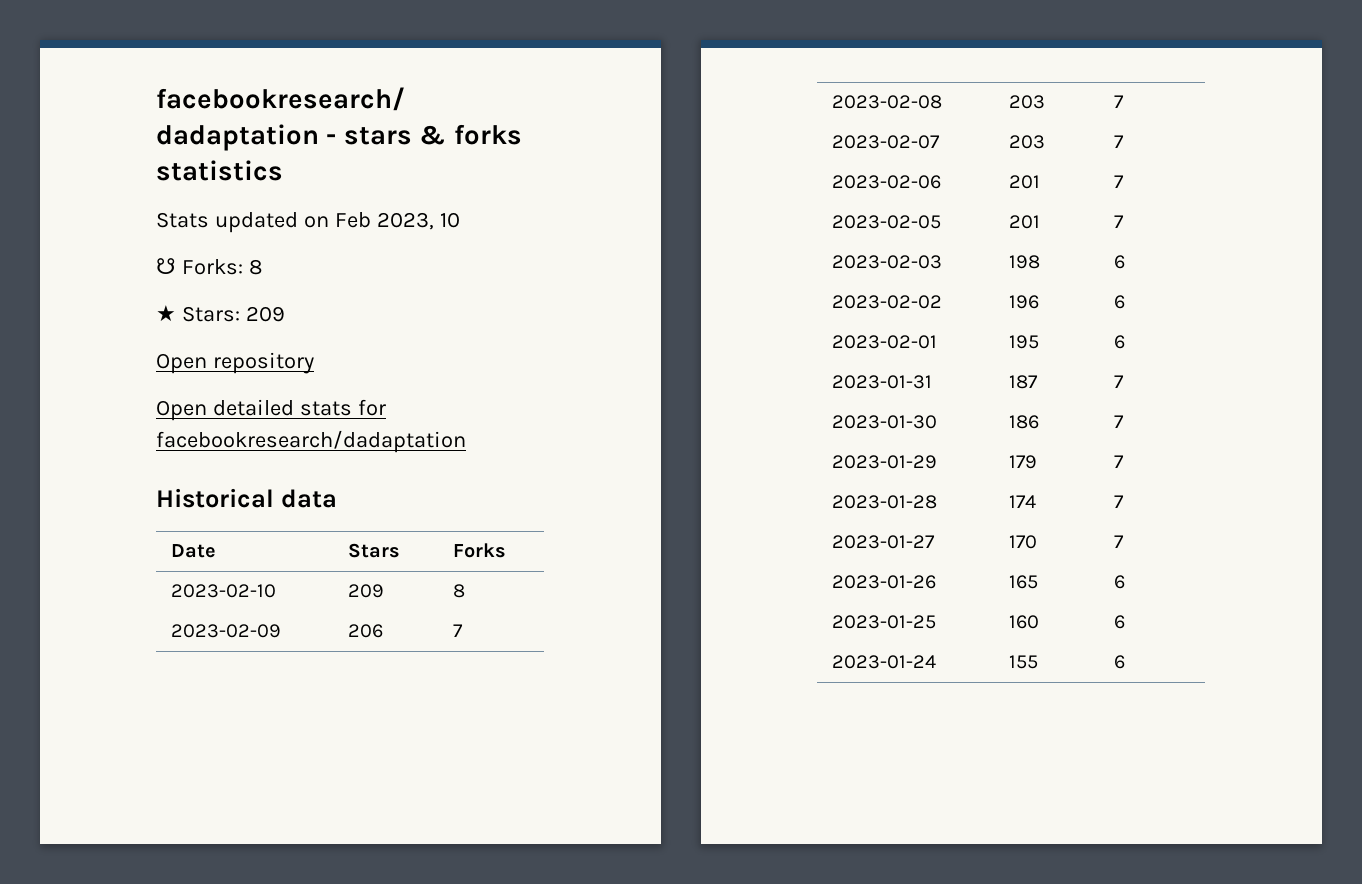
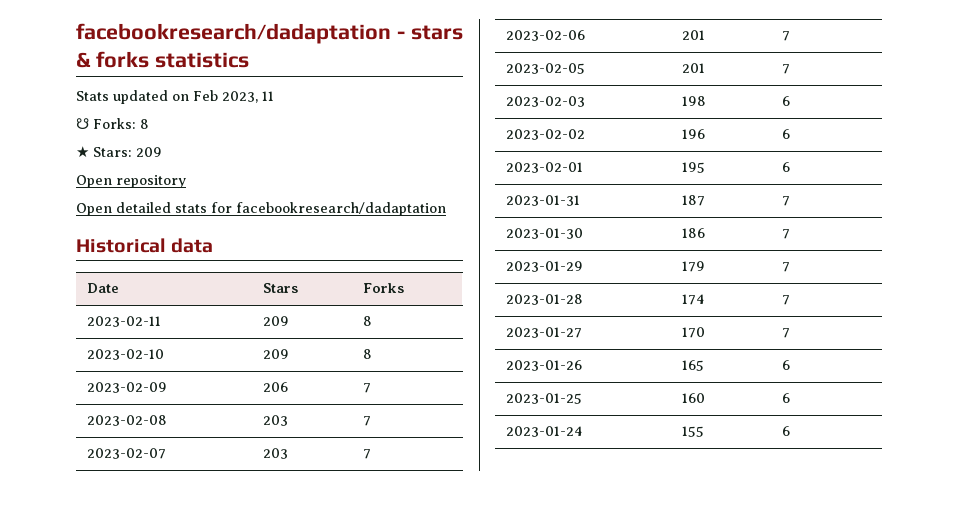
[439,212,460,228] 10 -> [262,91,274,101] 11
(506, 550) none -> [87,316,162,327] [263,316,290,326] [363,316,373,326] // 2023-02-11 | 209 | 8

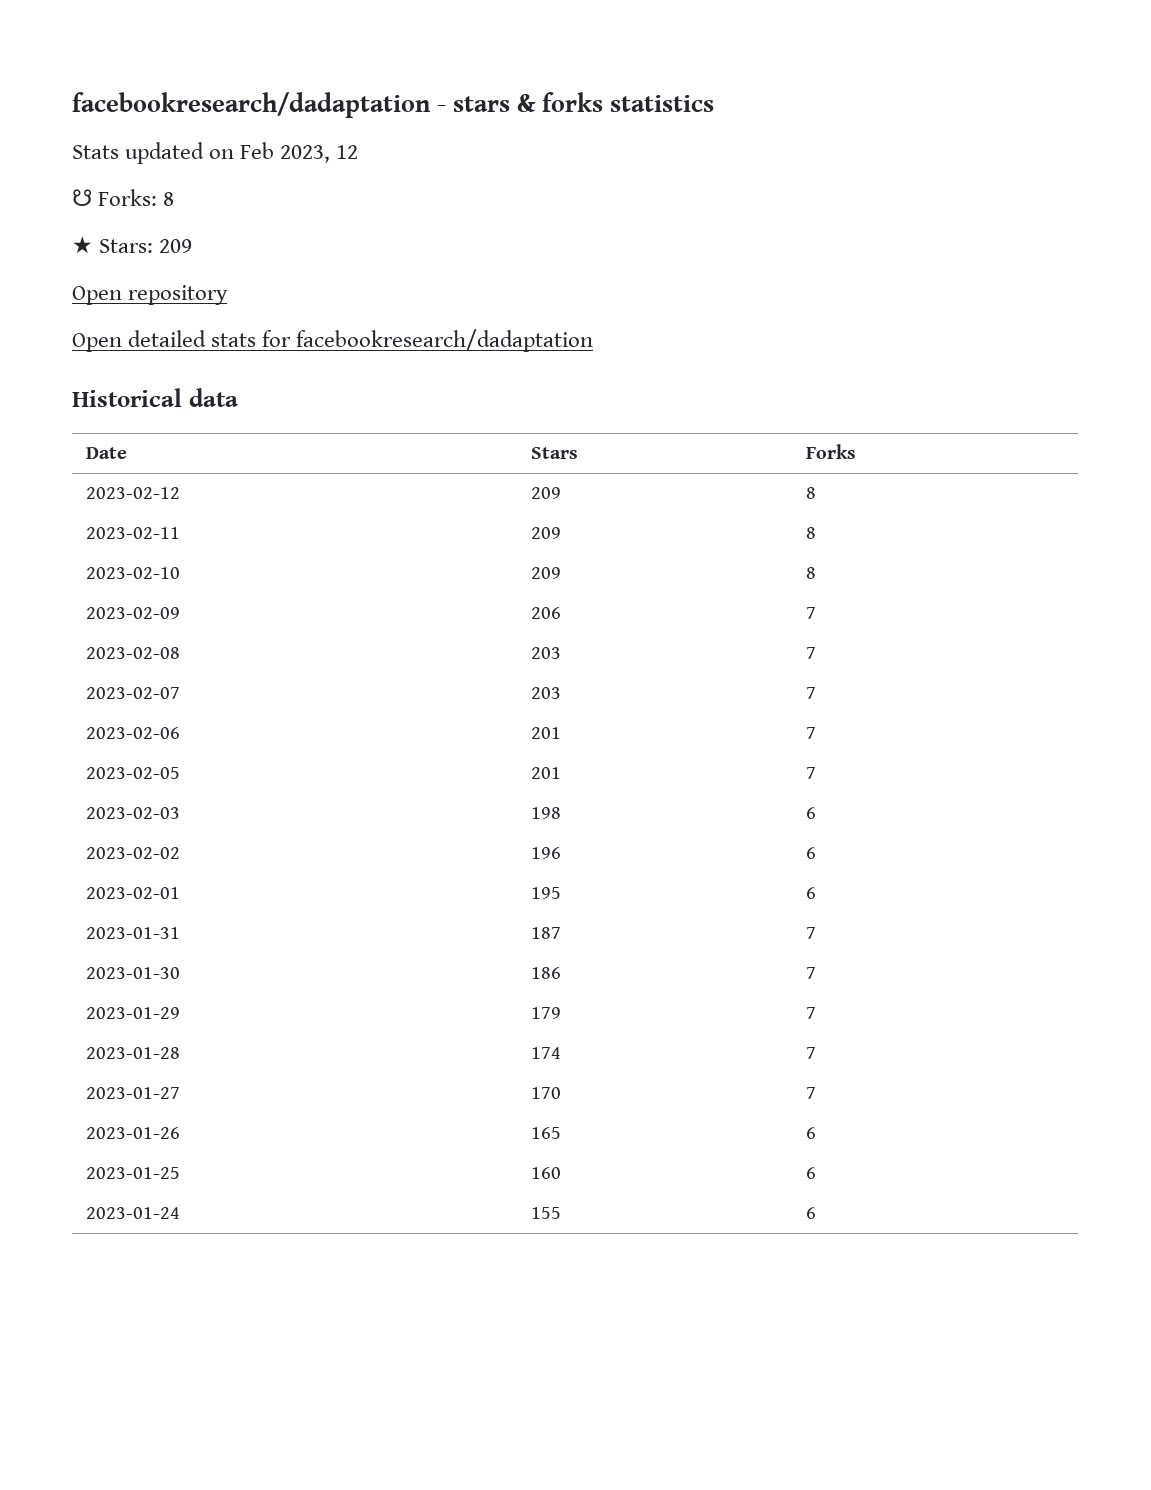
[262,91,274,101] 11 -> [336,145,359,159] 12
(405, 288) none -> [85,487,180,499] [530,487,561,499] [805,487,816,499] // 2023-02-12 | 209 | 8

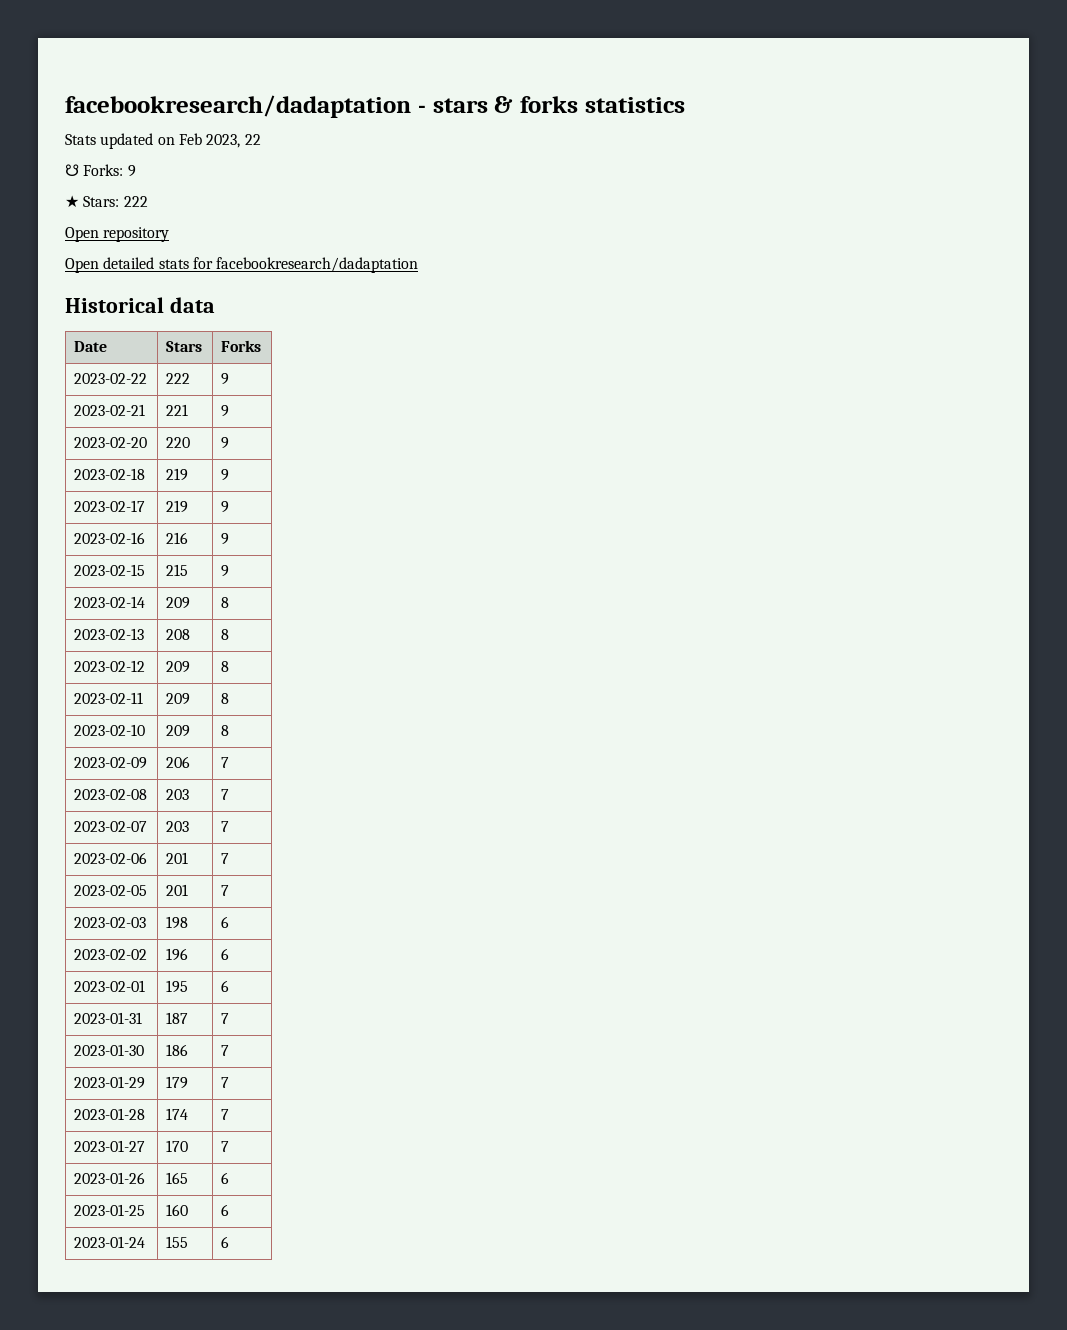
[336,145,359,159] 12 -> [244,134,261,145] 22
[163,192,175,206] 8 -> [127,165,136,177] 9
[159,239,193,253] 209 -> [123,196,148,207] 222
(856, 451) none -> [74,373,148,384] [166,373,191,384] [221,373,230,385] [74,404,146,416] [166,404,189,416] [221,405,230,417] [74,437,148,448] [166,437,191,448] [221,437,230,449] [74,468,146,480] [166,468,189,481] [221,469,230,481] [74,500,146,512] [166,500,189,513] [221,501,230,513] [74,532,146,544] [166,532,189,544] [221,533,230,545] [74,564,146,576] [166,564,189,576] [221,565,230,577] [74,596,146,608] [166,597,191,609] [221,597,230,608] [74,628,145,640] [166,629,191,640] [221,629,230,640] // 2023-02-22 | 222 | 9 // 2023-02-21 | 221 | 9 // 2023-02-20 | 220 | 9 // 2023-02-18 | 219 | 9 // 2023-02-17 | 219 | 9 // 2023-02-16 | 216 | 9 // 2023-02-15 | 215 | 9 // 2023-02-14 | 209 | 8 // 2023-02-13 | 208 | 8

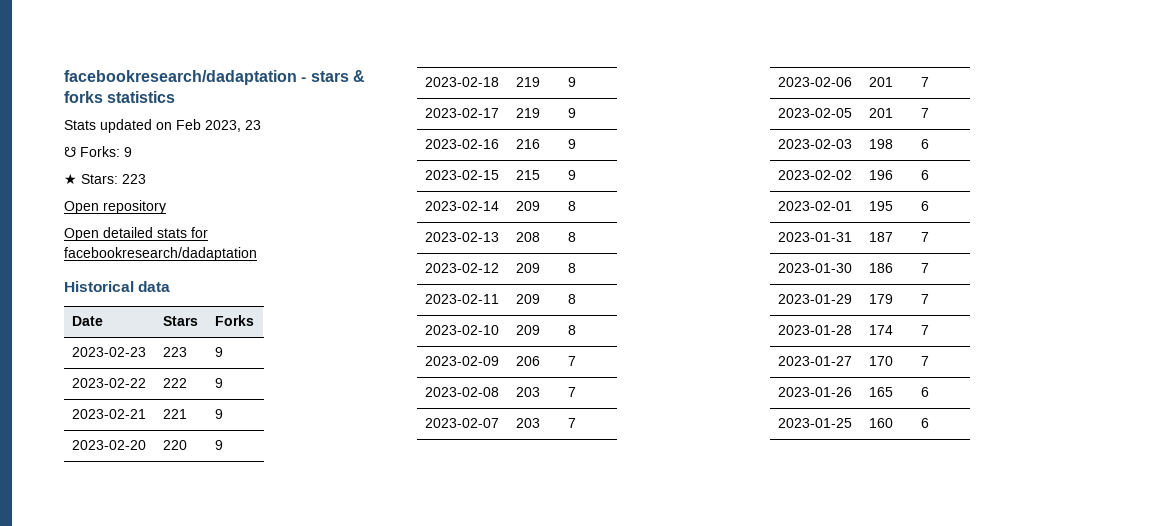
[244,134,261,145] 22 -> [245,120,261,130] 23
[123,196,148,207] 222 -> [122,174,146,184] 223
(262, 346) none -> [72,347,147,357] [163,347,188,357] [215,347,224,357] // 2023-02-23 | 223 | 9
[74,1236,146,1248] [166,1236,189,1248] [221,1236,230,1248] // 2023-01-24 | 155 | 6 -> (930, 423) none

